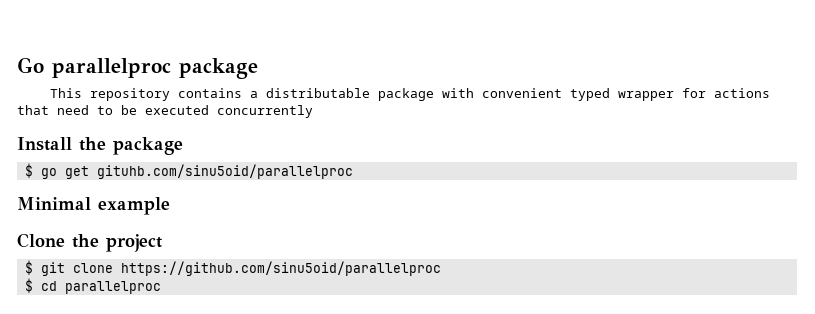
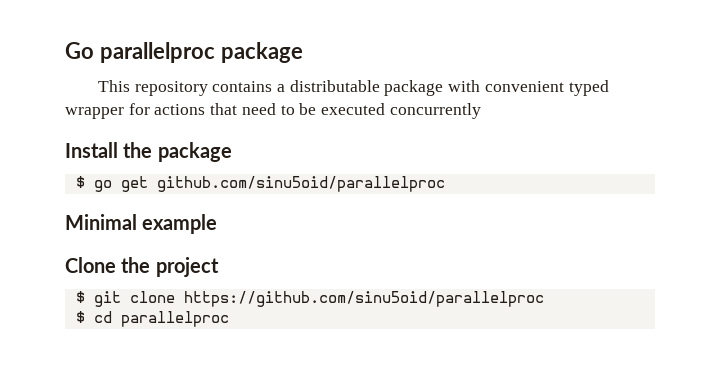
[96,164,353,179] gituhb.com/sinu5oid/parallelproc -> [156,176,445,192] github.com/sinu5oid/parallelproc

